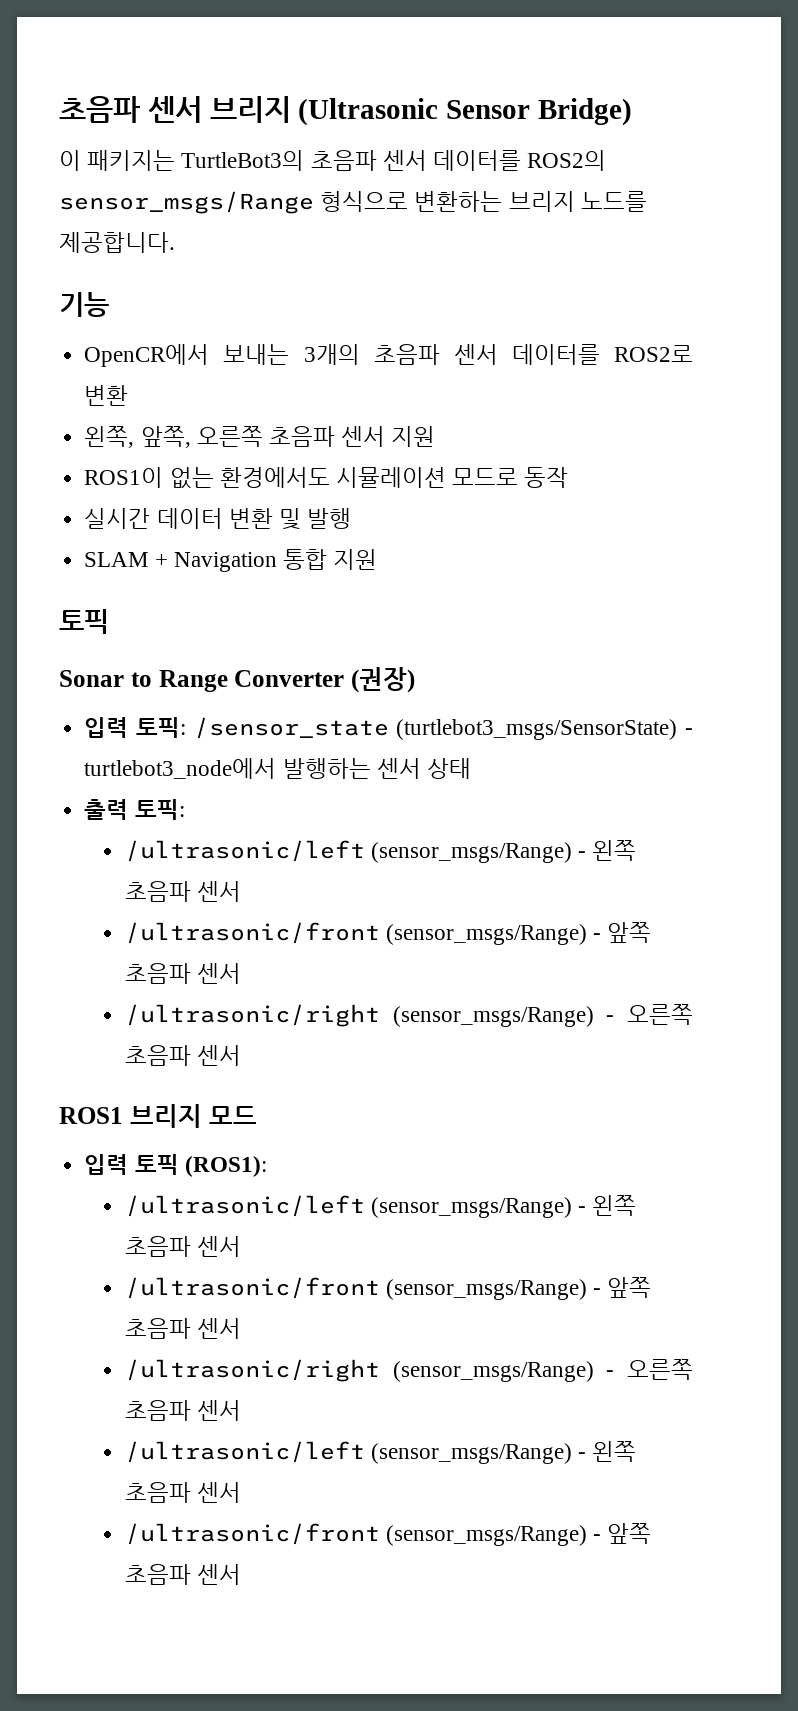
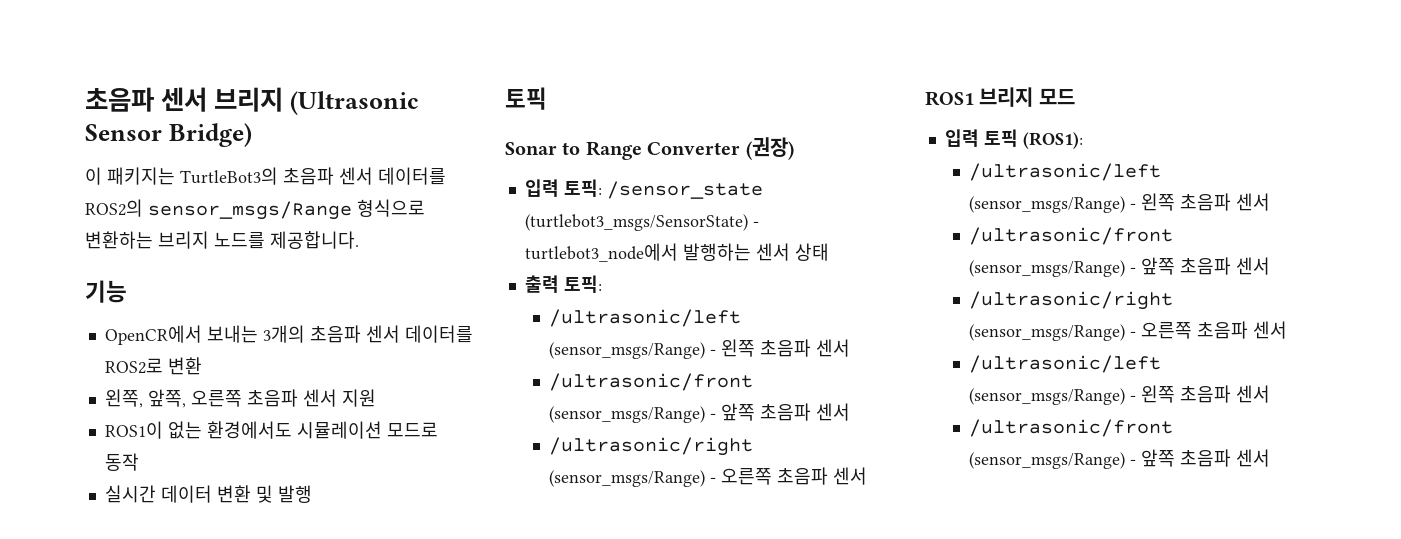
[84,549,378,572] // SLAM + Navigation 통합 지원 -> (312, 494) none

